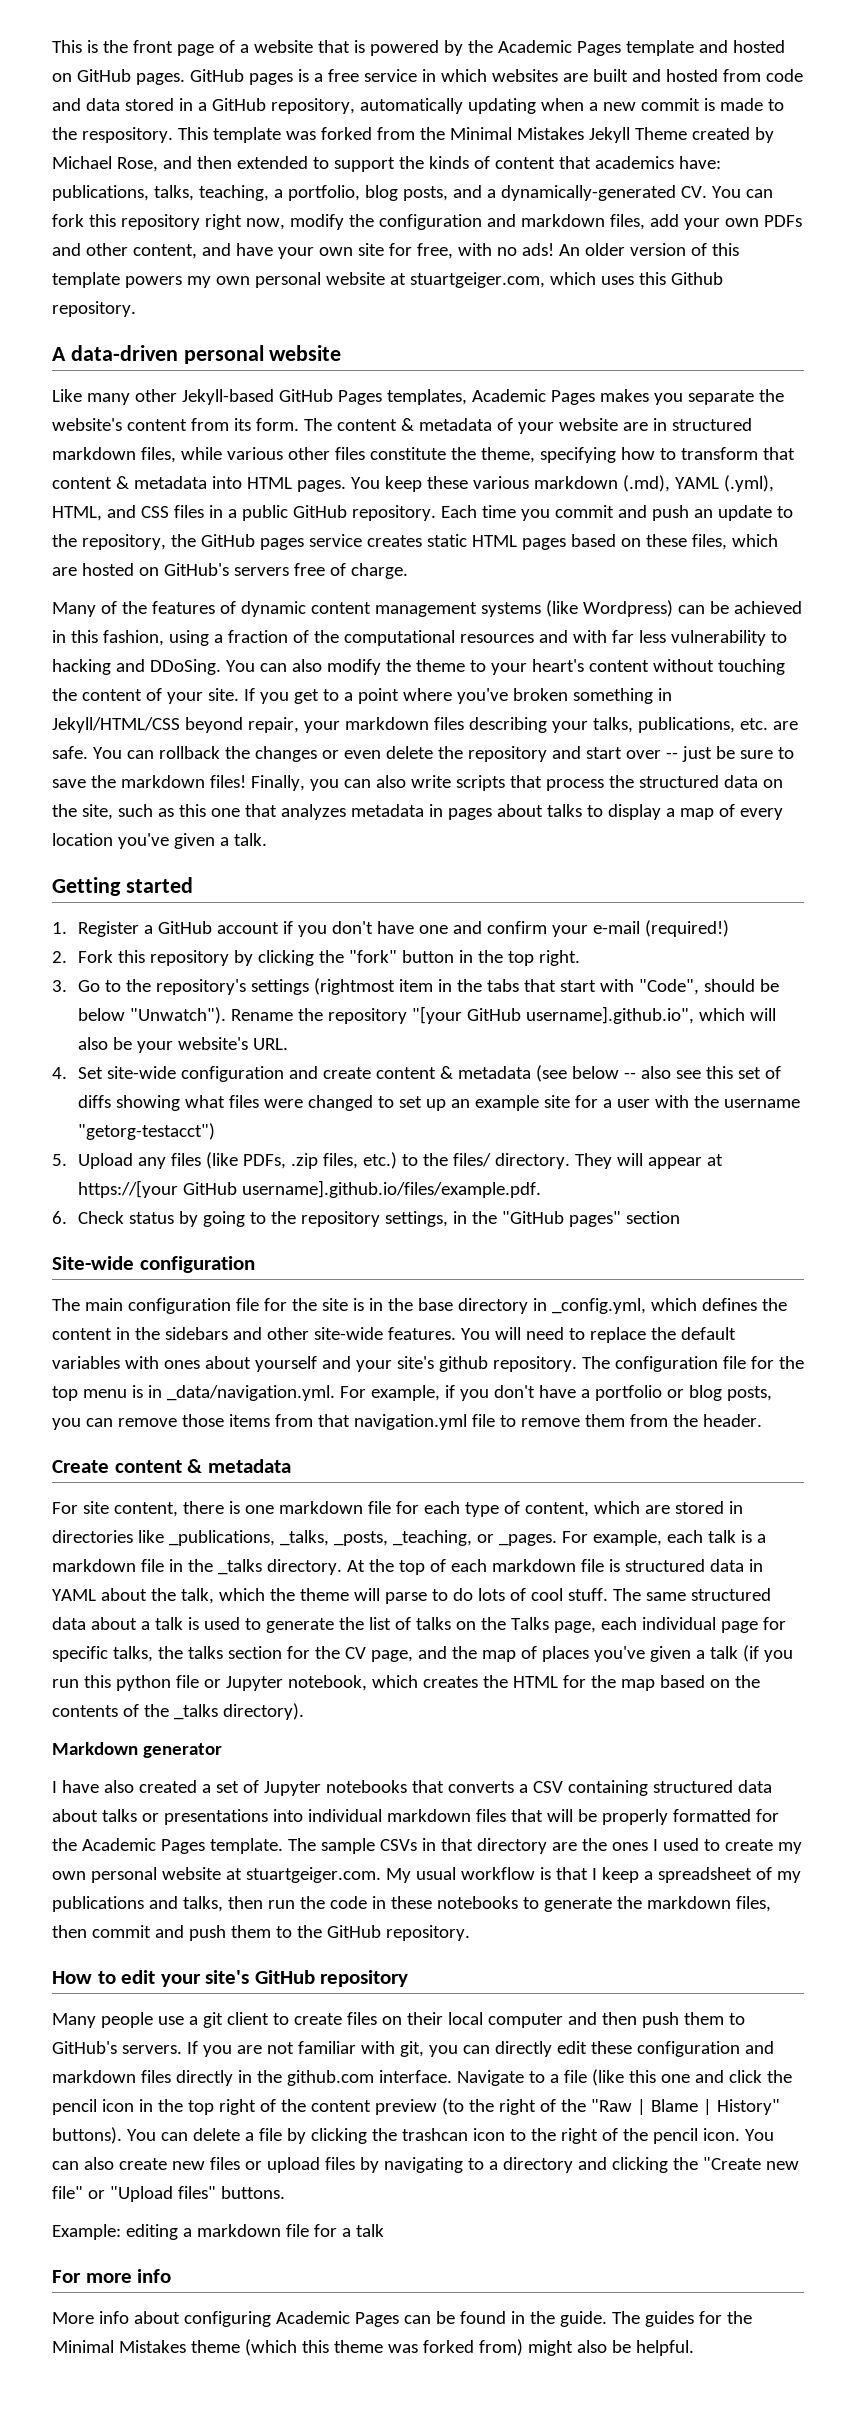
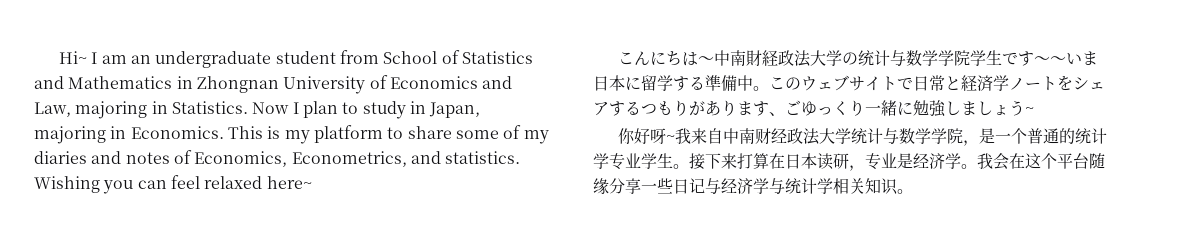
[52,40,785,56] [52,69,803,85] [52,98,784,114] [52,127,774,143] [52,156,721,172] [52,185,773,201] [52,214,802,230] [52,243,739,259] [52,272,723,288] [52,301,136,317] [52,345,342,364] [52,389,784,405] [52,418,752,434] [52,447,795,463] [52,475,774,492] [52,505,793,521] [52,534,778,550] [52,563,408,579] [52,600,802,617] [52,630,787,646] [52,659,785,675] [52,688,672,704] [52,717,798,733] [52,746,794,762] [52,775,783,791] [52,804,783,820] [52,833,267,849] [52,877,193,896] [52,920,730,937] [52,950,581,966] [52,978,780,995] [78,1006,777,1024] [78,1037,289,1053] [52,1065,782,1082] [78,1095,801,1111] [78,1123,216,1140] [52,1152,724,1169] [78,1180,542,1198] [52,1211,681,1227] [52,1256,255,1273] [52,1298,787,1314] [52,1327,736,1343] [52,1356,804,1372] [52,1385,772,1401] [52,1414,762,1430] [52,1459,291,1473] [52,1501,743,1517] [52,1530,766,1546] [52,1559,763,1575] [52,1588,771,1604] [52,1617,786,1633] [52,1645,793,1662] [52,1675,760,1691] [52,1703,304,1720] [52,1742,222,1758] [52,1780,772,1796] [52,1809,779,1825] [52,1838,802,1854] [52,1867,801,1883] [52,1896,771,1912] [52,1925,470,1941] [52,1970,409,1987] [52,2012,745,2028] [52,2041,774,2057] [52,2069,792,2086] [52,2098,780,2115] [52,2127,774,2144] [52,2157,799,2173] [52,2186,285,2202] [52,2224,384,2240] [52,2269,172,2283] [52,2311,752,2327] [52,2339,694,2356] This is the front page of a website that is powered by the Academic Pages template and hosted on GitHub pages. GitHub pages is a free service in which websites are built and hosted from code and data stored in a GitHub repository, automatically updating when a new commit is made to the respository. This template was forked from the Minimal Mistakes Jekyll Theme created by Michael Rose, and then extended to support the kinds of content that academics have: publications, talks, teaching, a portfolio, blog posts, and a dynamically-generated CV. You can fork this repository right now, modify the configuration and markdown files, add your own PDFs and other content, and have your own site for free, with no ads! An older version of this template powers my own personal website at stuartgeiger.com, which uses this Github repository. // A data-driven personal website // Like many other Jekyll-based GitHub Pages templates, Academic Pages makes you separate the website's content from its form. The content & metadata of your website are in structured markdown files, while various other files constitute the theme, specifying how to transform that content & metadata into HTML pages. You keep these various markdown (.md), YAML (.yml), HTML, and CSS files in a public GitHub repository. Each time you commit and push an update to the repository, the GitHub pages service creates static HTML pages based on these files, which are hosted on GitHub's servers free of charge. // Many of the features of dynamic content management systems (like Wordpress) can be achieved in this fashion, using a fraction of the computational resources and with far less vulnerability to hacking and DDoSing. You can also modify the theme to your heart's content without touching the content of your site. If you get to a point where you've broken something in Jekyll/HTML/CSS beyond repair, your markdown files describing your talks, publications, etc. are safe. You can rollback the changes or even delete the repository and start over -- just be sure to save the markdown files! Finally, you can also write scripts that process the structured data on the site, such as this one that analyzes metadata in pages about talks to display a map of every location you've given a talk. // Getting started // 1. Register a GitHub account if you don't have one and confirm your e-mail (required!) // 2. Fork this repository by clicking the "fork" button in the top right. // 3. Go to the repository's settings (rightmost item in the tabs that start with "Code", should be below "Unwatch"). Rename the repository "[your GitHub username].github.io", which will also be your website's URL. // 4. Set site-wide configuration and create content & metadata (see below -- also see this set of diffs showing what files were changed to set up an example site for a user with the username "getorg-testacct") // 5. Upload any files (like PDFs, .zip files, etc.) to the files/ directory. They will appear at https://[your GitHub username].github.io/files/example.pdf. // 6. Check status by going to the repository settings, in the "GitHub pages" section // Site-wide configuration // The main configuration file for the site is in the base directory in _config.yml, which defines the content in the sidebars and other site-wide features. You will need to replace the default variables with ones about yourself and your site's github repository. The configuration file for the top menu is in _data/navigation.yml. For example, if you don't have a portfolio or blog posts, you can remove those items from that navigation.yml file to remove them from the header. // Create content & metadata // For site content, there is one markdown file for each type of content, which are stored in directories like _publications, _talks, _posts, _teaching, or _pages. For example, each talk is a markdown file in the _talks directory. At the top of each markdown file is structured data in YAML about the talk, which the theme will parse to do lots of cool stuff. The same structured data about a talk is used to generate the list of talks on the Talks page, each individual page for specific talks, the talks section for the CV page, and the map of places you've given a talk (if you run this python file or Jupyter notebook, which creates the HTML for the map based on the contents of the _talks directory). // Markdown generator // I have also created a set of Jupyter notebooks that converts a CSV containing structured data about talks or presentations into individual markdown files that will be properly formatted for the Academic Pages template. The sample CSVs in that directory are the ones I used to create my own personal website at stuartgeiger.com. My usual workflow is that I keep a spreadsheet of my publications and talks, then run the code in these notebooks to generate the markdown files, then commit and push them to the GitHub repository. // How to edit your site's GitHub repository // Many people use a git client to create files on their local computer and then push them to GitHub's servers. If you are not familiar with git, you can directly edit these configuration and markdown files directly in the github.com interface. Navigate to a file (like this one and click the pencil icon in the top right of the content preview (to the right of the "Raw | Blame | History" buttons). You can delete a file by clicking the trashcan icon to the right of the pencil icon. You can also create new files or upload files by navigating to a directory and clicking the "Create new file" or "Upload files" buttons. // Example: editing a markdown file for a talk // For more info // More info about configuring Academic Pages can be found in the guide. The guides for the Minimal Mistakes theme (which this theme was forked from) might also be helpful. -> [58,50,533,68] [34,75,513,94] [34,101,481,119] [34,125,549,144] [34,150,521,167] [34,175,312,194] [617,50,1098,67] [593,75,1105,91] [593,100,1034,117] [617,128,1107,146] [593,153,1105,171] [593,178,913,195] Hi~ I am an undergraduate student from School of Statistics and Mathematics in Zhongnan University of Economics and Law, majoring in Statistics. Now I plan to study in Japan, majoring in Economics. This is my platform to share some of my diaries and notes of Economics, Econometrics, and statistics. Wishing you can feel relaxed here~ // こんにちは～中南財経政法大学の统计与数学学院学生です～～いま日本に留学する準備中。このウェブサイトで日常と経済学ノートをシェアするつもりがあります、ごゆっくり一緒に勉強しましょう~ // 你好呀~我来自中南财经政法大学统计与数学学院，是一个普通的统计学专业学生。接下来打算在日本读研，专业是经济学。我会在这个平台随缘分享一些日记与经济学与统计学相关知识。

